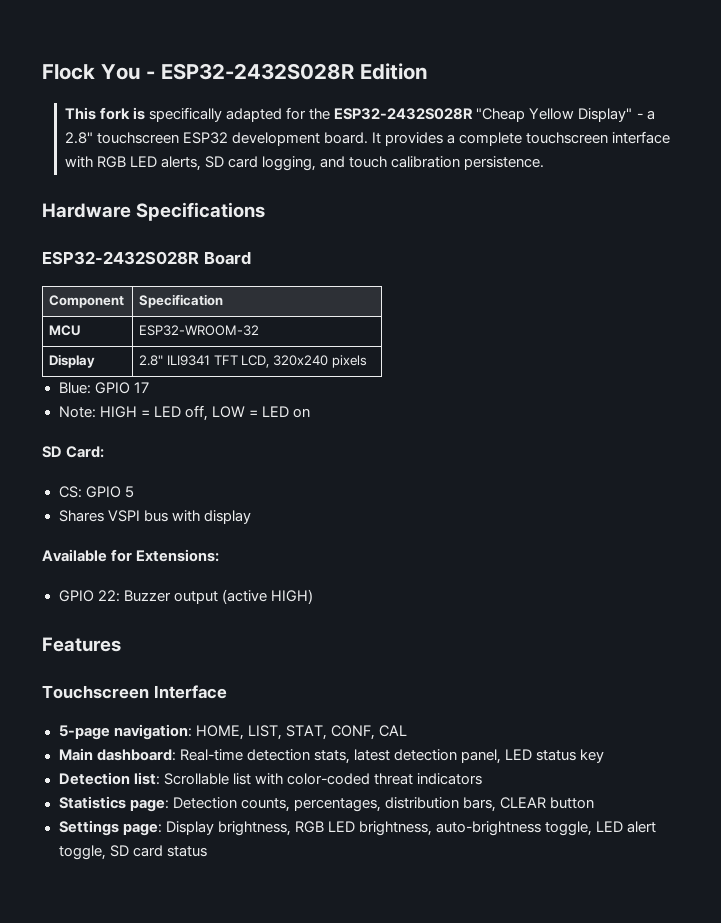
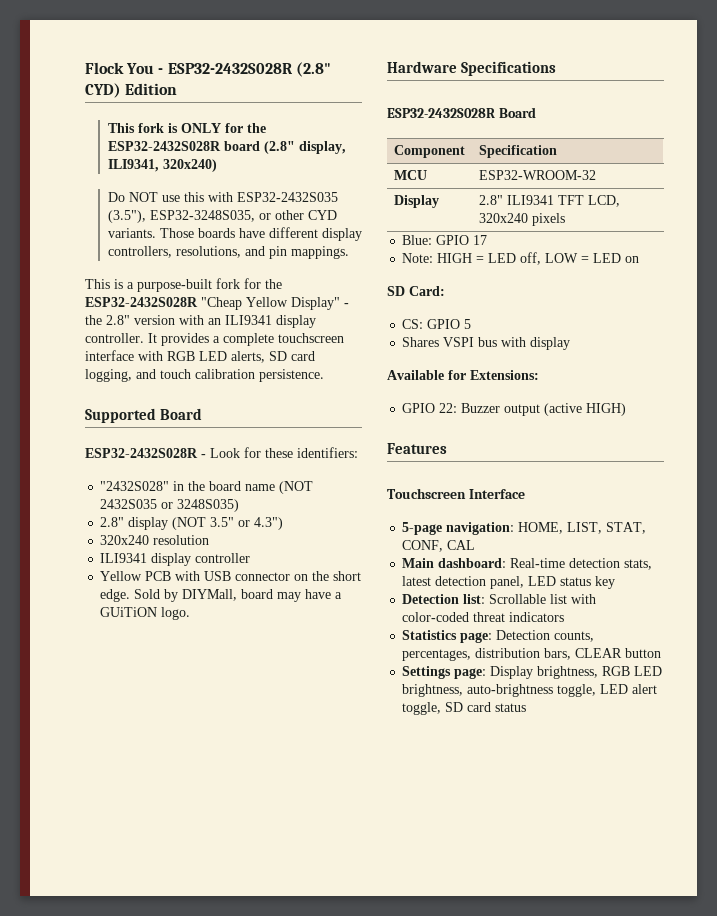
(355, 71) none -> [295,62,331,77] [85,83,121,98] (2.8" CYD)
[149,107,283,122] specifically adapted -> [180,123,266,133] [107,141,346,154] [107,159,217,172] [107,192,338,202] [107,210,337,223] [107,227,362,241] [107,246,349,259] [85,278,240,292] ONLY for the ESP32-2432S028R board (2.8" display, ILI9341, 320x240) // Do NOT use this with ESP32-2432S035 (3.5"), ESP32-3248S035, or other CYD variants. Those boards have different display controllers, resolutions, and pin mappings. // This is a purpose-built fork
[646,110,655,120] [64,132,369,146] a 2.8" touchscreen ESP32 development board. -> [85,315,316,328] [85,333,144,343] the 2.8" version with an ILI9341 display controller.
(545, 163) none -> [85,408,203,423] [85,447,358,458] [100,481,314,494] [100,499,240,512] [100,517,284,530] [100,535,210,545] [100,553,251,566] [100,571,362,581] [100,589,343,602] [100,607,191,620] // Supported Board // ESP32-2432S028R - Look for these identifiers: // "2432S028" in the board name (NOT 2432S035 or 3248S035) // 2.8" display (NOT 3.5" or 4.3") // 320x240 resolution // ILI9341 display controller // Yellow PCB with USB connector on the short edge. Sold by DIYMall, board may have a GUiTiON logo.

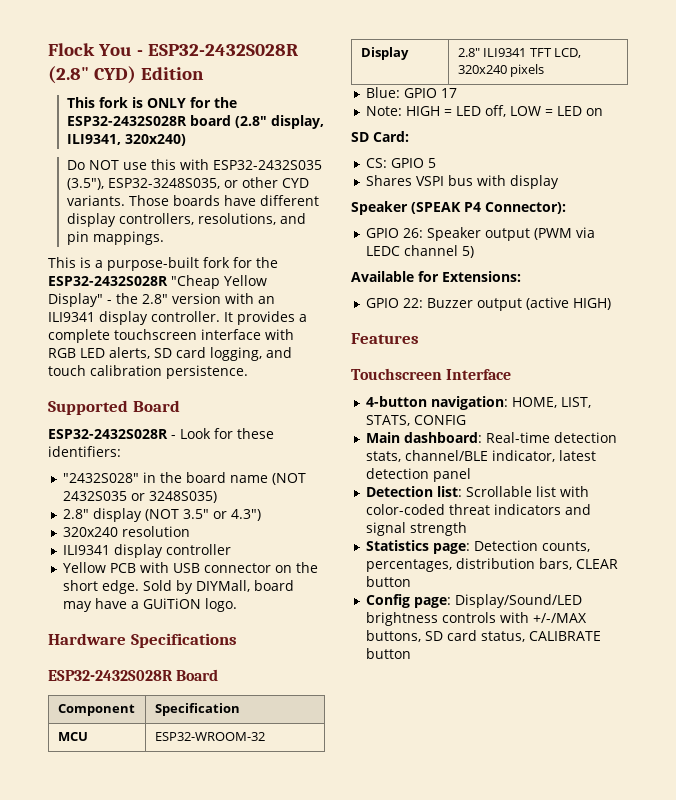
(571, 343) none -> [351,201,566,215] [366,227,596,241] [366,245,475,258] // Speaker (SPEAK P4 Connector): // GPIO 26: Speaker output (PWM via LEDC channel 5)
[402,522,443,535] 5-page -> [366,396,428,407] 4-button
[606,522,647,534] [402,540,476,552] STAT, CONF, CAL -> [366,415,467,426] STATS, CONFIG
[402,576,616,589] latest detection panel, LED status key -> [405,450,597,462] [366,468,472,482] channel/BLE indicator, latest detection panel
(565, 617) none -> [565,504,592,515] [366,522,468,536] and signal strength
[402,666,663,679] [402,684,658,697] [402,702,527,715] Settings page: Display brightness, RGB LED brightness, auto-brightness toggle, LED alert toggle, SD card status -> [366,594,583,608] [366,612,588,626] [366,630,602,642] [366,648,412,659] Config page: Display/Sound/LED brightness controls with +/-/MAX buttons, SD card status, CALIBRATE button

